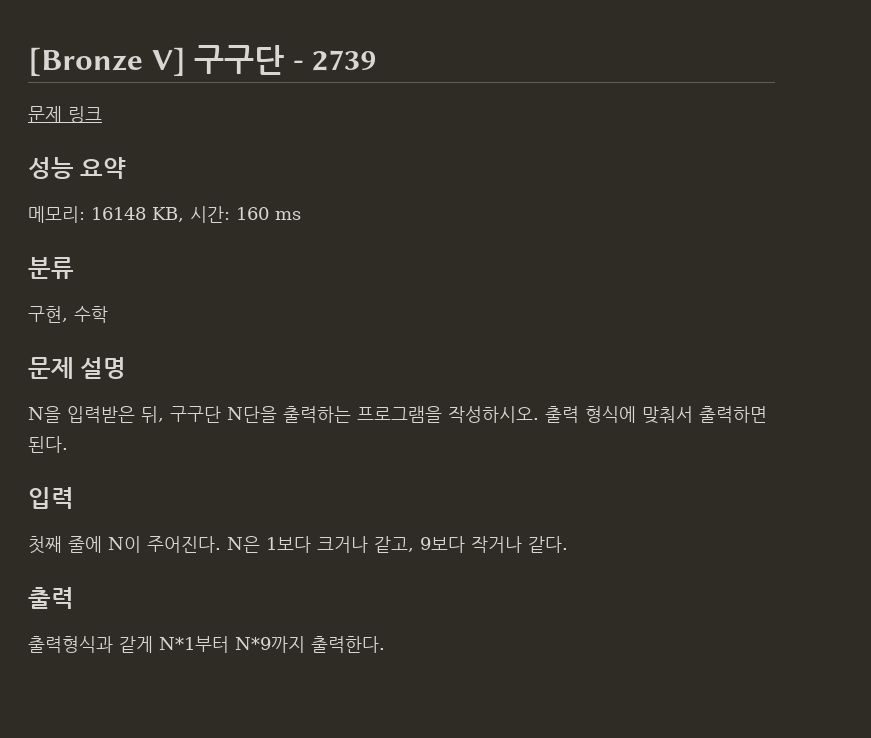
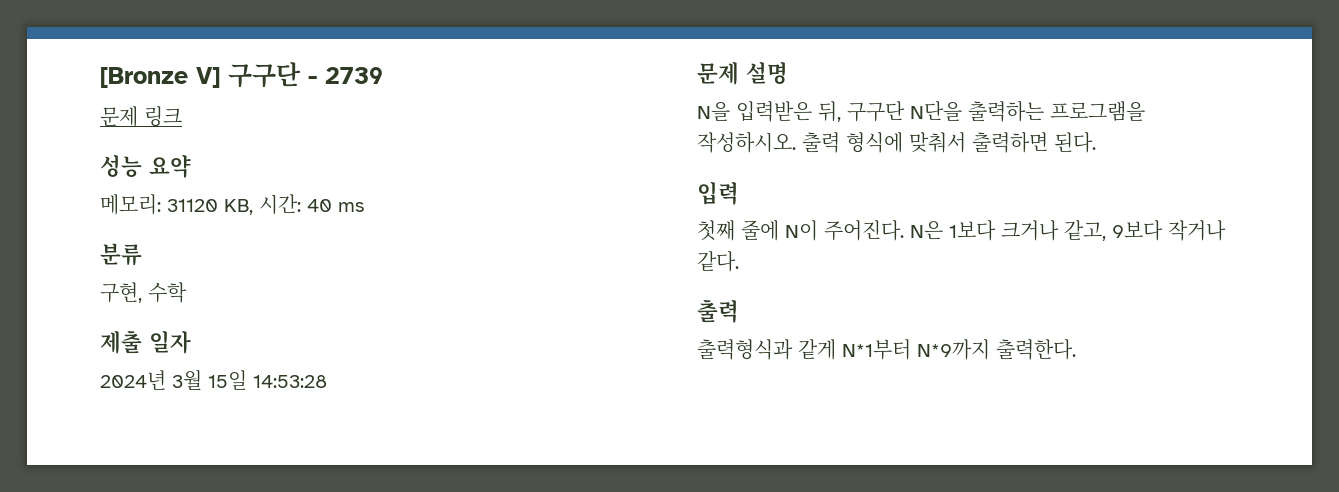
[91,207,146,220] 16148 -> [167,199,218,212] 31120
[236,207,269,220] 160 -> [307,199,332,212] 40
(108, 314) none -> [100,331,191,354] [100,369,327,390] // 제출 일자 // 2024년 3월 15일 14:53:28

